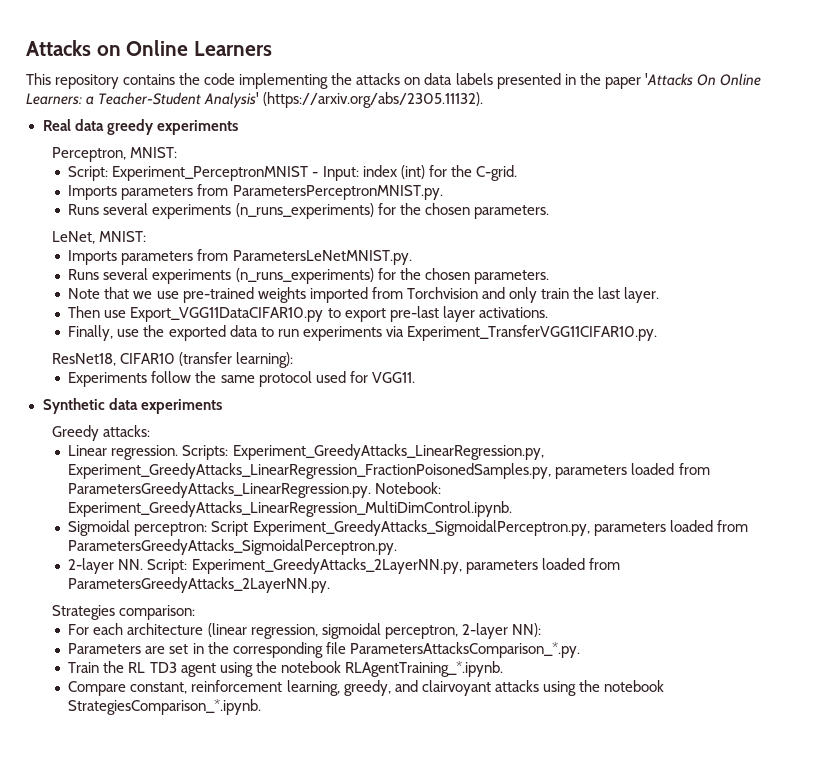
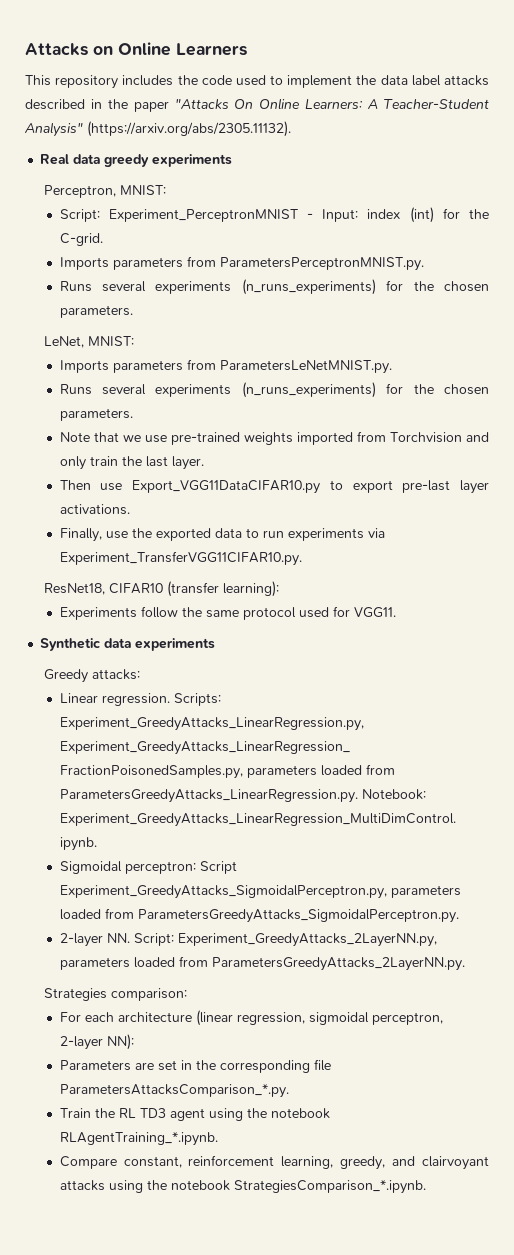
[123,74,176,85] contains -> [122,75,174,86] includes
[239,73,561,89] implementing the attacks on data labels presented -> [235,75,490,88] [25,99,85,110] used to implement the data label attacks described
[644,73,693,86] 'Attacks -> [174,99,229,109] "Attacks
[86,92,260,108] a Teacher-Student Analysis' -> [367,99,490,109] [24,122,83,137] A Teacher-Student Analysis"

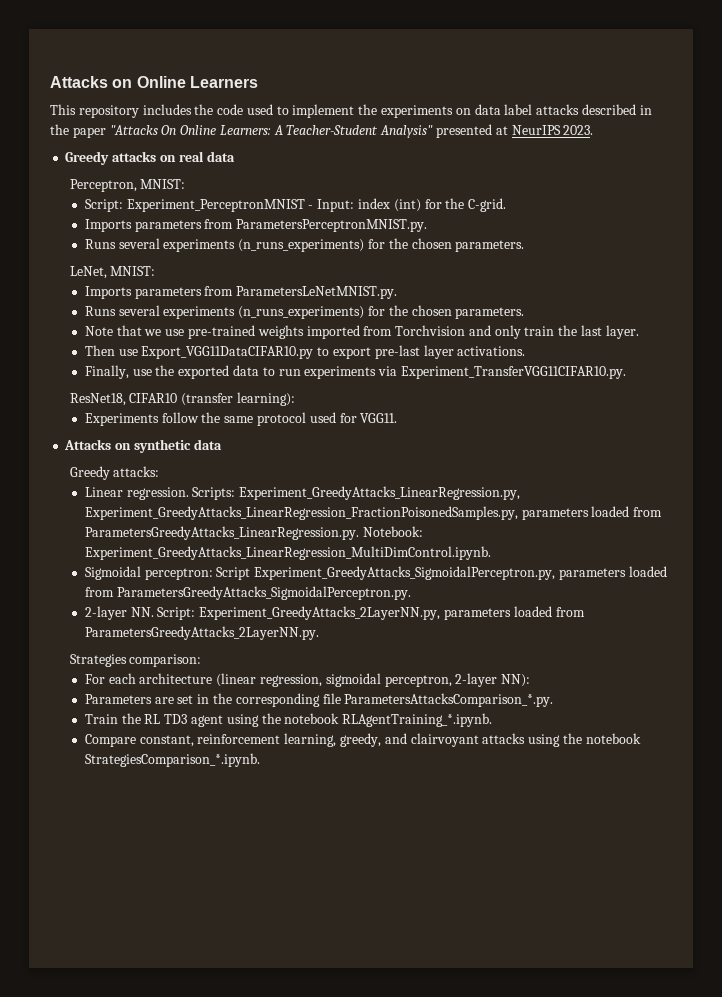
(377, 80) none -> [381,105,471,118] experiments on
[87,121,291,137] [40,154,233,167] (https://arxiv.org/abs/2305.11132). // Real data greedy experiments -> [436,124,594,138] [65,151,235,165] presented at NeurIPS 2023. // Greedy attacks on real data
[40,638,216,651] Synthetic data experiments -> [64,439,222,453] Attacks on synthetic data

